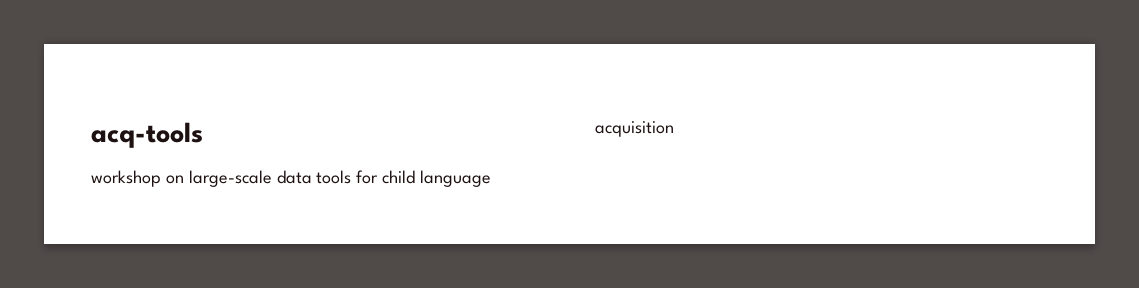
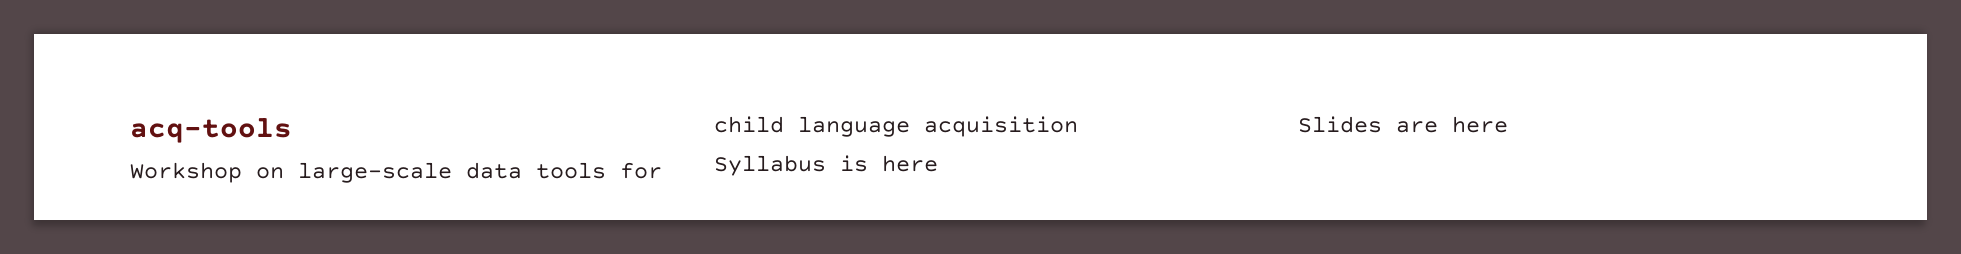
[91,170,161,187] workshop -> [130,162,242,183] Workshop
(674, 129) none -> [714,155,938,176] [1298,116,1508,133] // Syllabus is here // Slides are here

